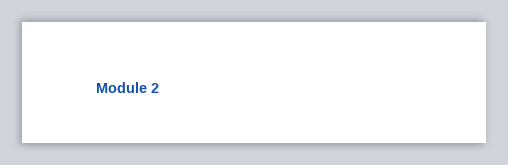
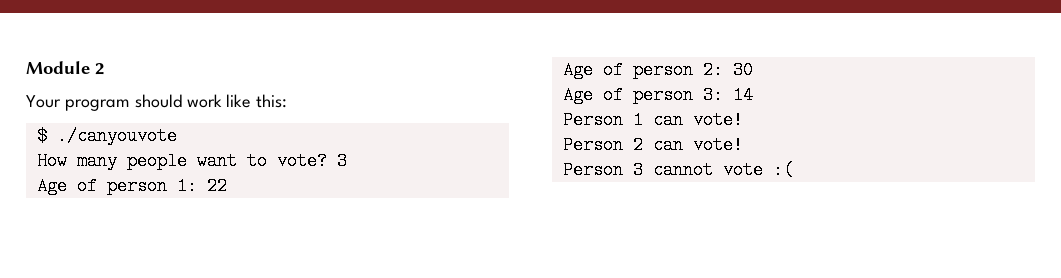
(159, 88) none -> [26,94,288,111] [36,127,177,145] [36,152,347,170] [36,177,227,195] [562,61,753,79] [562,86,753,104] [562,111,743,129] [562,136,743,154] [562,161,793,179] // Your program should work like this: // $ ./canyouvote // How many people want to vote? 3 // Age of person 1: 22 // Age of person 2: 30 // Age of person 3: 14 // Person 1 can vote! // Person 2 can vote! // Person 3 cannot vote :(

